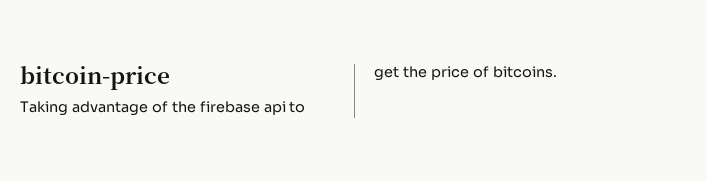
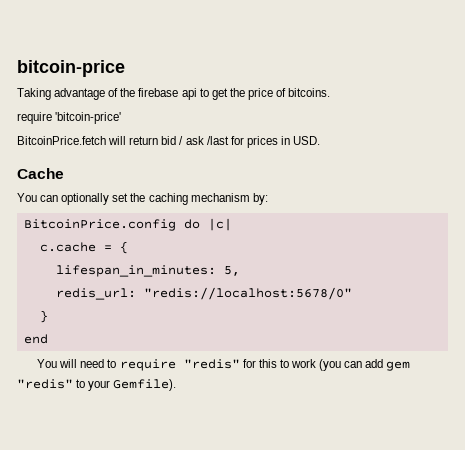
(557, 72) none -> [17,112,122,124] [17,136,321,148] [17,168,64,179] [17,193,268,205] [23,218,232,231] [39,241,128,254] [55,265,240,277] [55,287,352,300] [39,310,48,323] [23,334,48,344] [37,359,411,371] [17,379,177,391] // require 'bitcoin-price' // BitcoinPrice.fetch will return bid / ask /last for prices in USD. // Cache // You can optionally set the caching mechanism by: // BitcoinPrice.config do |c| // c.cache = { // lifespan_in_minutes: 5, // redis_url: "redis://localhost:5678/0" // } // end // You will need to require "redis" for this to work (you can add gem "redis" to your Gemfile).

